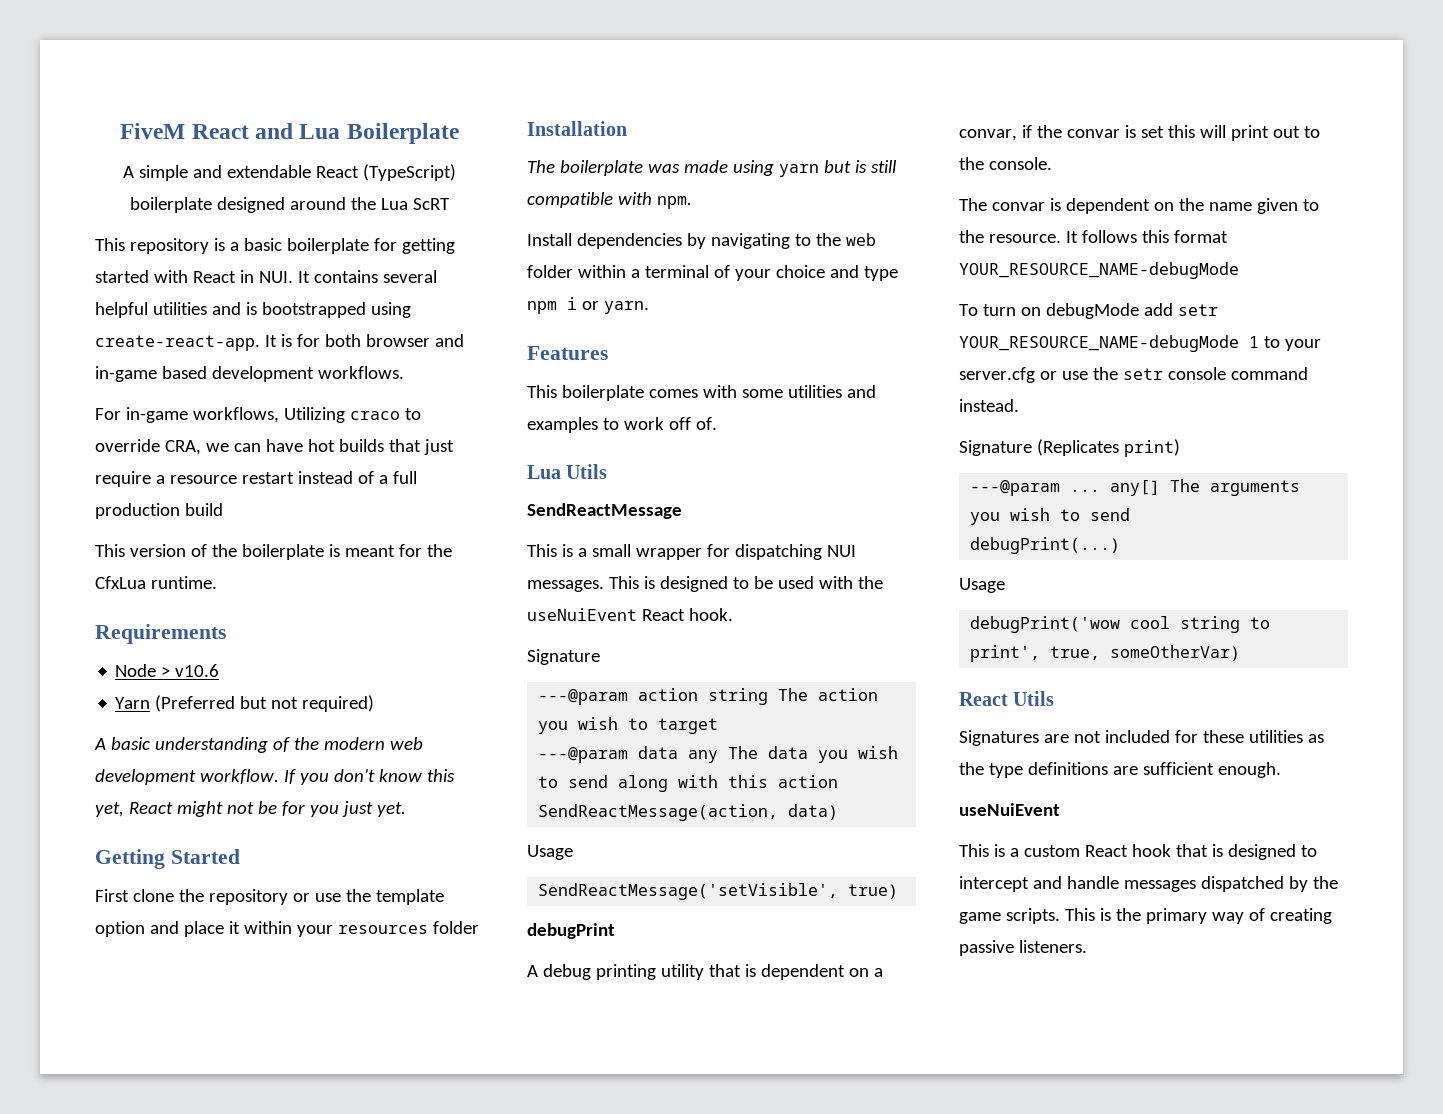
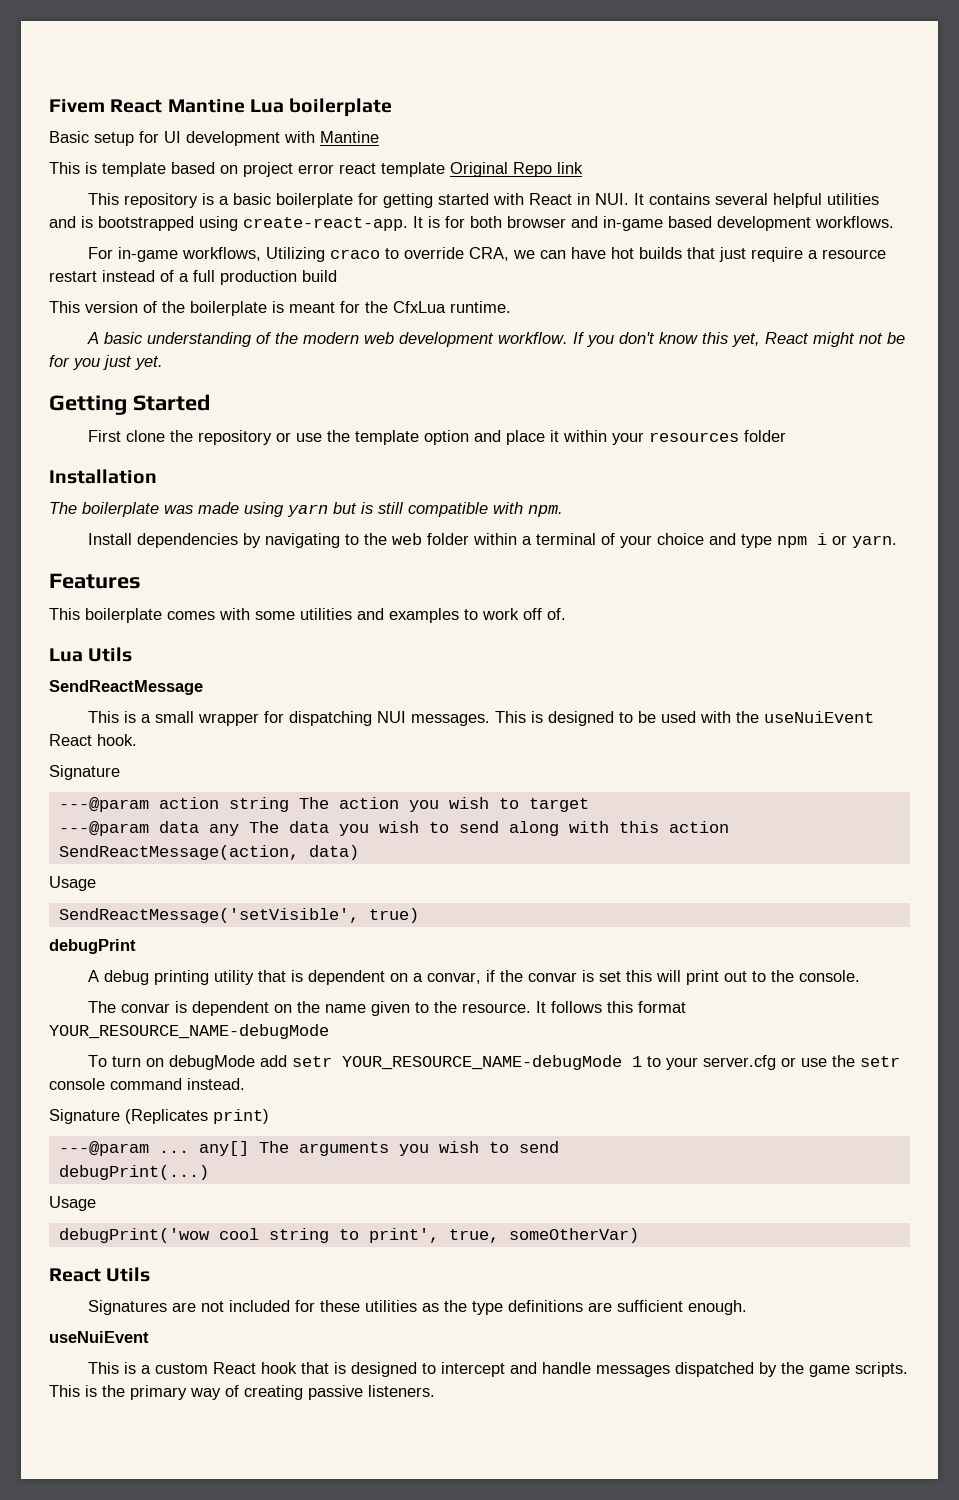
[120,123,459,144] [123,164,456,181] [130,197,450,213] FiveM React and Lua Boilerplate // A simple and extendable React (TypeScript) boilerplate designed around the Lua ScRT -> [49,98,393,117] [49,131,379,146] [49,162,583,177] Fivem React Mantine Lua boilerplate // Basic setup for UI development with Mantine // This is template based on project error react template Original Repo link
[95,624,226,644] [115,664,220,677] [115,695,375,712] // Requirements // Node > v10.6 // Yarn (Preferred but not required) -> (511, 307) none

